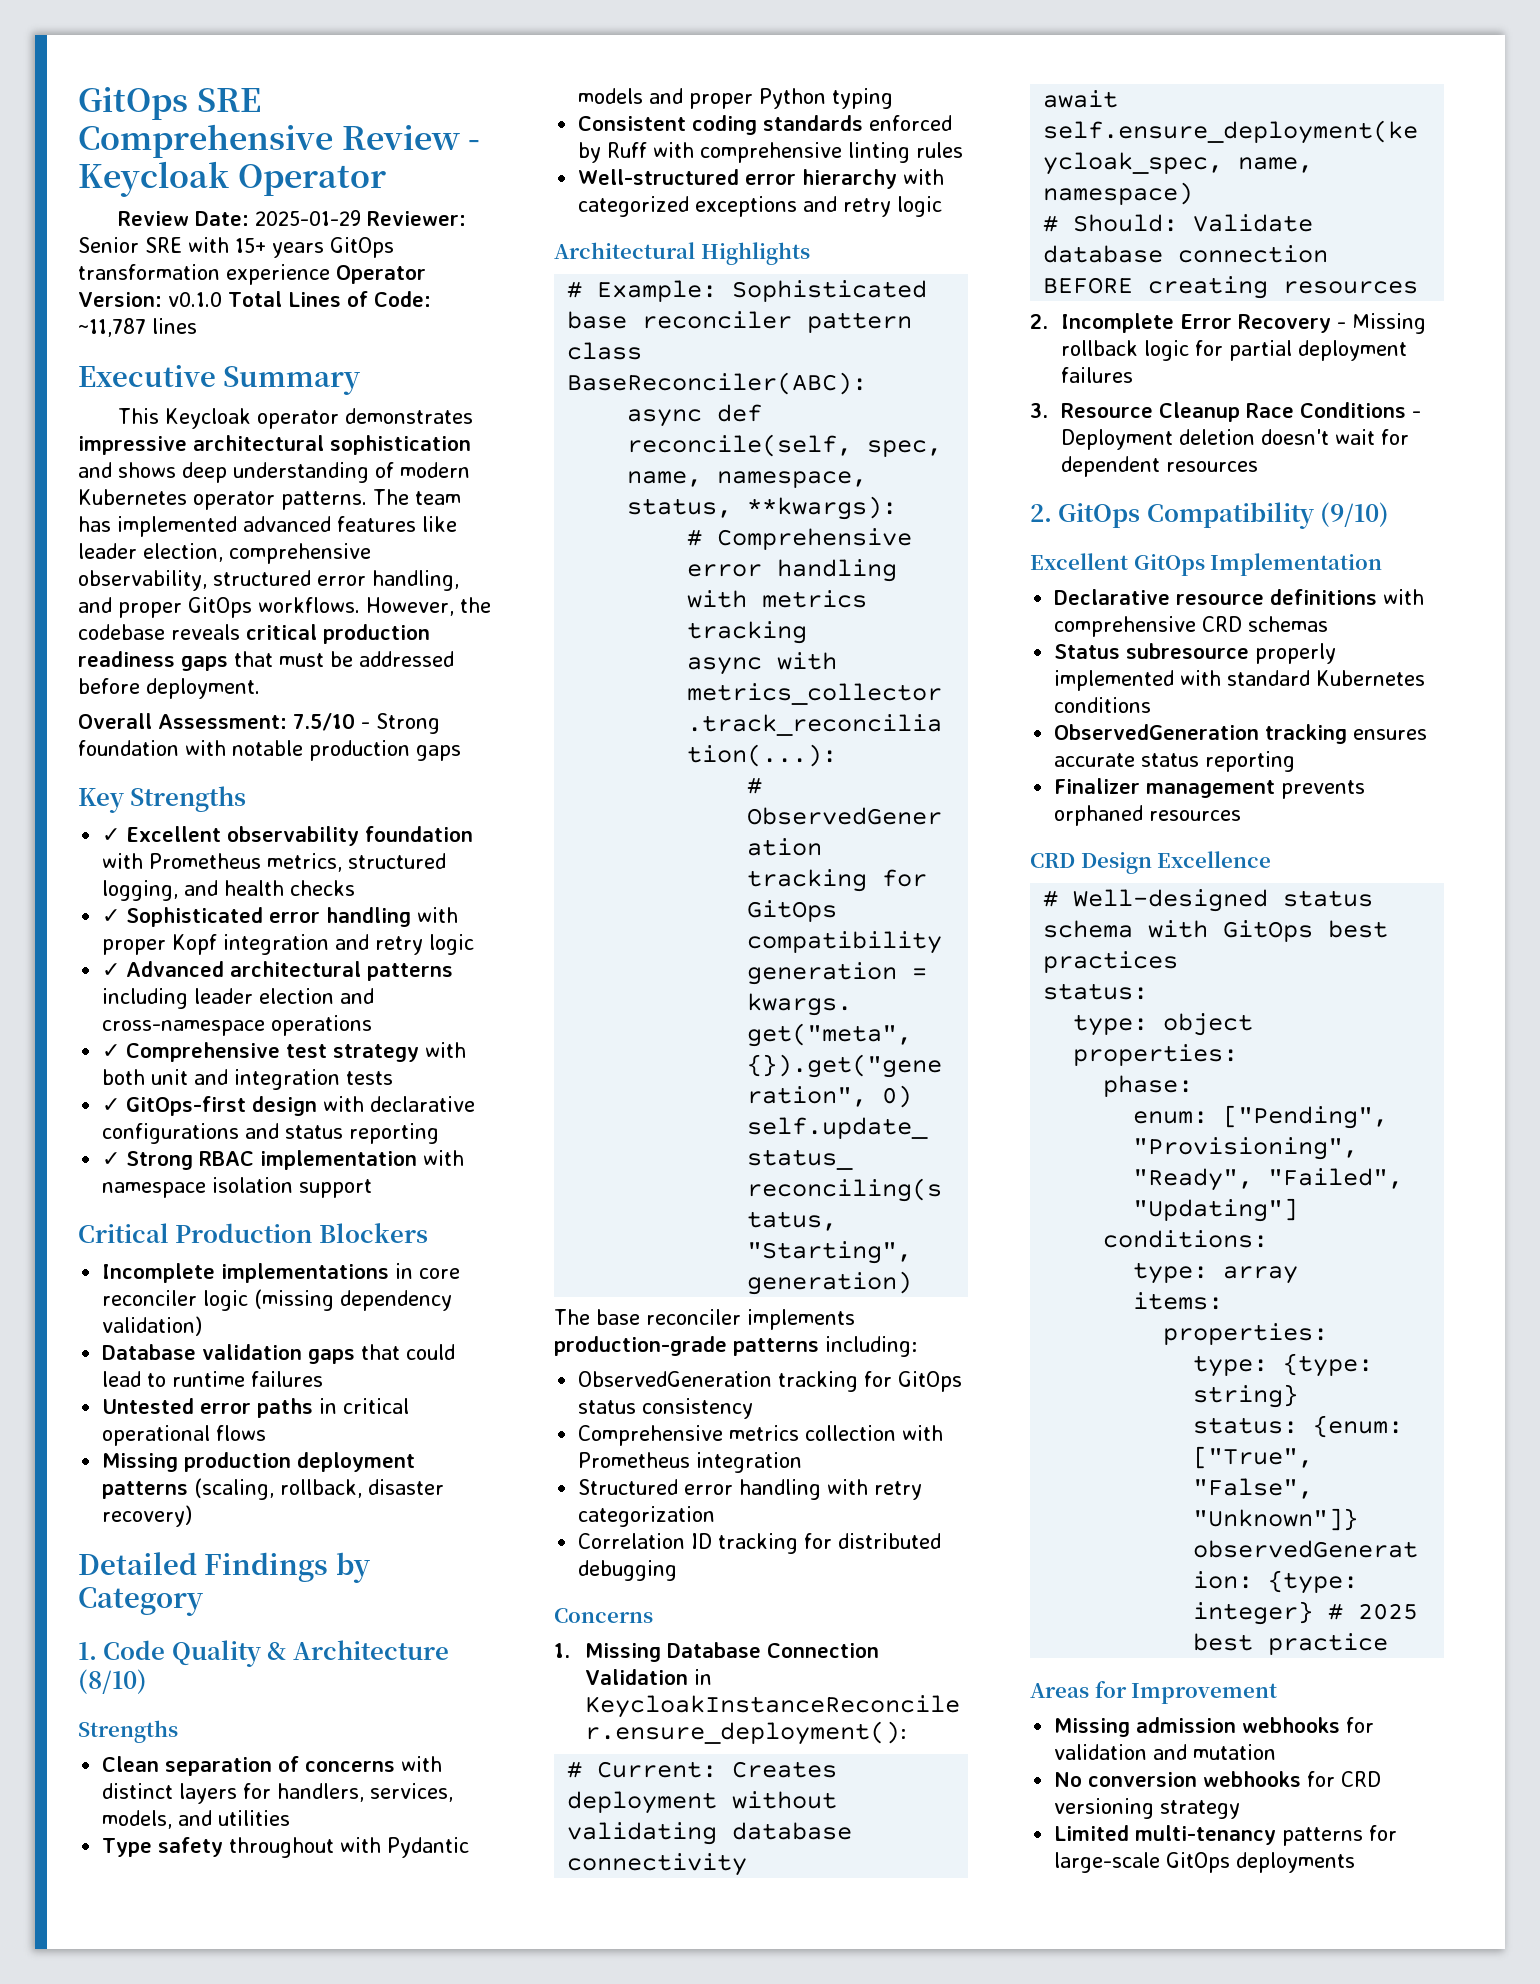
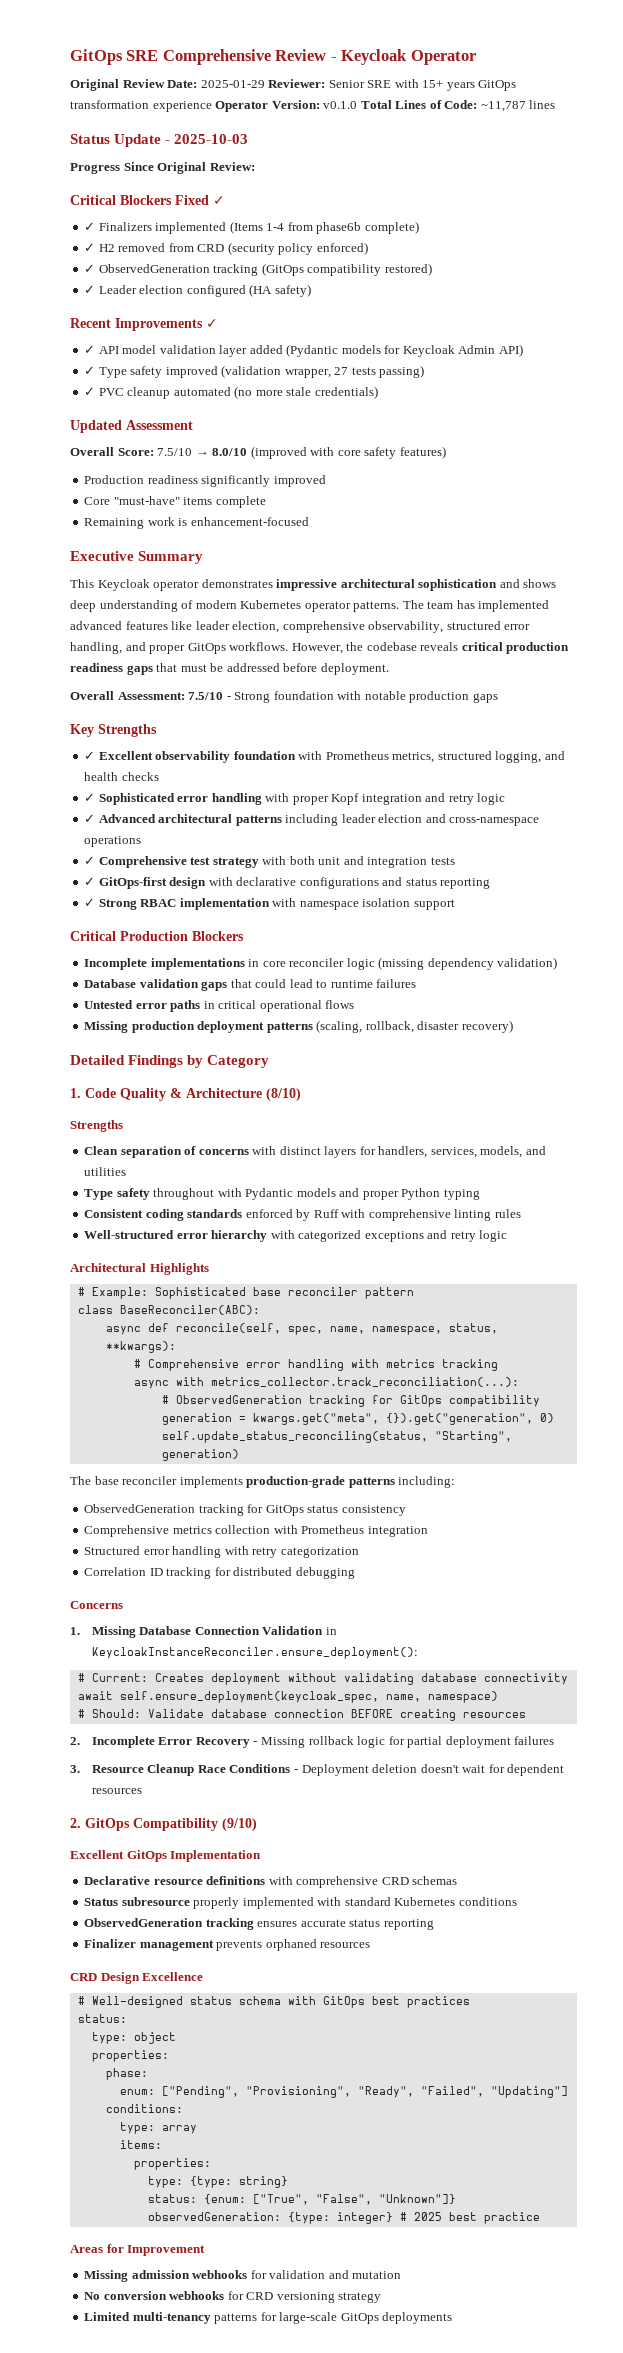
(386, 180) none -> [70,79,119,91] Original
(197, 326) none -> [70,134,249,147] [70,162,255,174] [70,195,225,205] [84,221,419,234] [84,242,368,255] [84,263,432,276] [84,284,311,297] [70,318,218,331] [84,344,523,357] [84,365,425,378] [84,386,378,399] [70,420,193,433] [70,446,446,459] [84,475,326,487] [84,496,266,508] [84,517,309,529] // Status Update - 2025-10-03 // Progress Since Original Review: // Critical Blockers Fixed ✓ // ✓ Finalizers implemented (Items 1-4 from phase6b complete) // ✓ H2 removed from CRD (security policy enforced) // ✓ ObservedGeneration tracking (GitOps compatibility restored) // ✓ Leader election configured (HA safety) // Recent Improvements ✓ // ✓ API model validation layer added (Pydantic models for Keycloak Admin API) // ✓ Type safety improved (validation wrapper, 27 tests passing) // ✓ PVC cleanup automated (no more stale credentials) // Updated Assessment // Overall Score: 7.5/10 → 8.0/10 (improved with core safety features) // Production readiness significantly improved // Core "must-have" items complete // Remaining work is enhancement-focused

